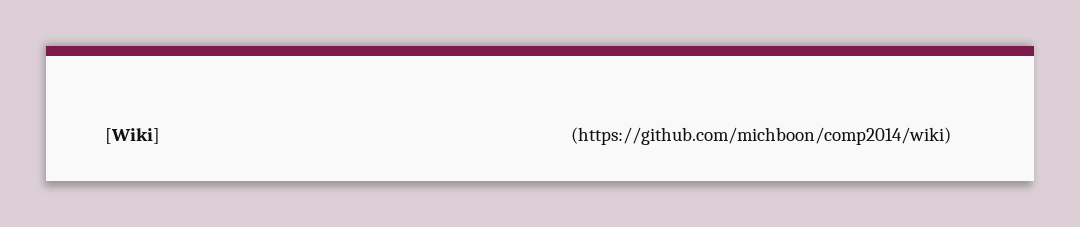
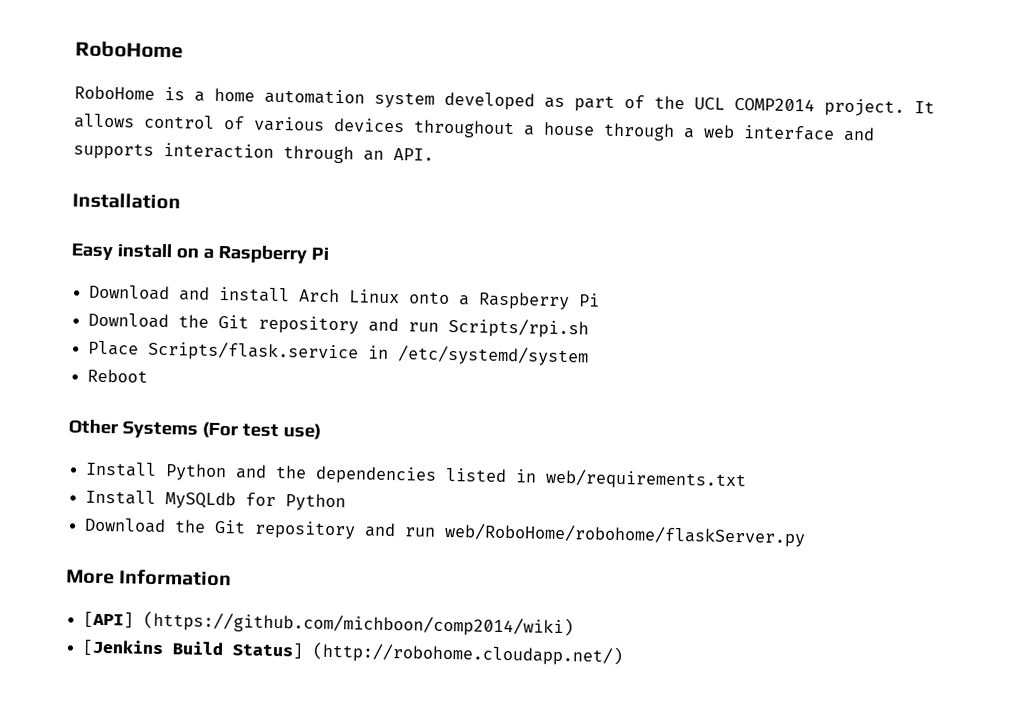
[105,127,951,145] [Wiki] (https://github.com/michboon/comp2014/wiki) -> [75,40,183,59] [74,85,935,117] [74,113,875,142] [73,142,434,164] [72,192,181,210] [71,243,329,264] [89,284,601,311] [88,312,590,339] [88,340,590,367] [87,368,149,383] [68,419,321,440] [85,461,748,491] [85,489,347,512] [84,517,807,548] [66,569,233,587] [83,610,575,638] [82,639,625,667] RoboHome // RoboHome is a home automation system developed as part of the UCL COMP2014 project. It allows control of various devices throughout a house through a web interface and supports interaction through an API. // Installation // Easy install on a Raspberry Pi // Download and install Arch Linux onto a Raspberry Pi // Download the Git repository and run Scripts/rpi.sh // Place Scripts/flask.service in /etc/systemd/system // Reboot // Other Systems (For test use) // Install Python and the dependencies listed in web/requirements.txt // Install MySQLdb for Python // Download the Git repository and run web/RoboHome/robohome/flaskServer.py // More Information // [API] (https://github.com/michboon/comp2014/wiki) // [Jenkins Build Status] (http://robohome.cloudapp.net/)

